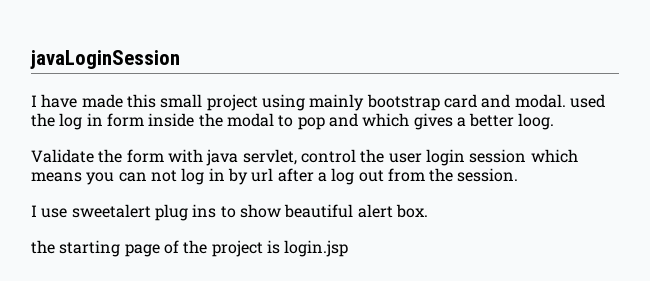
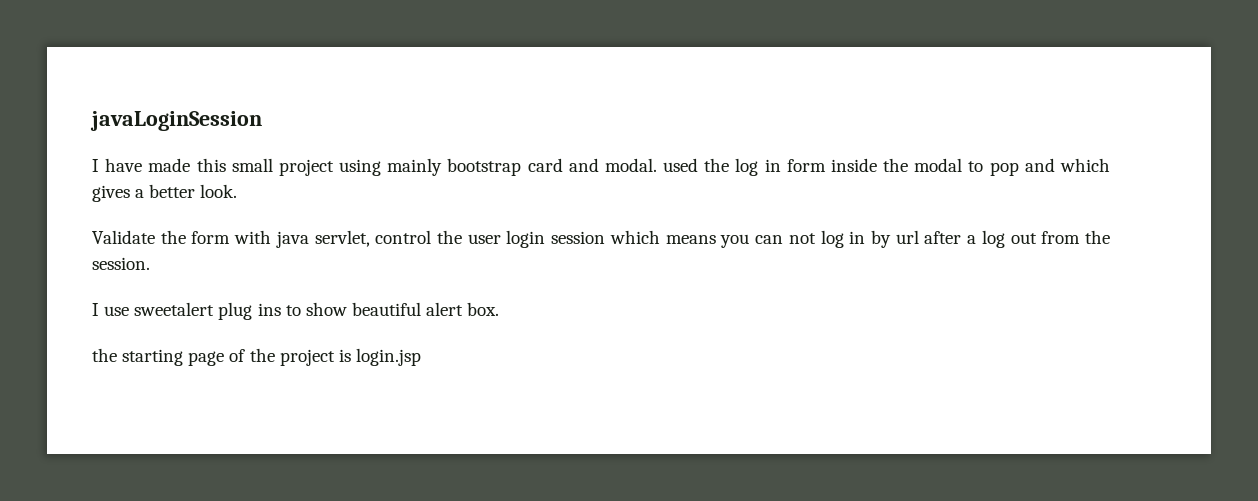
[518,113,555,130] loog. -> [200,184,238,198] look.

